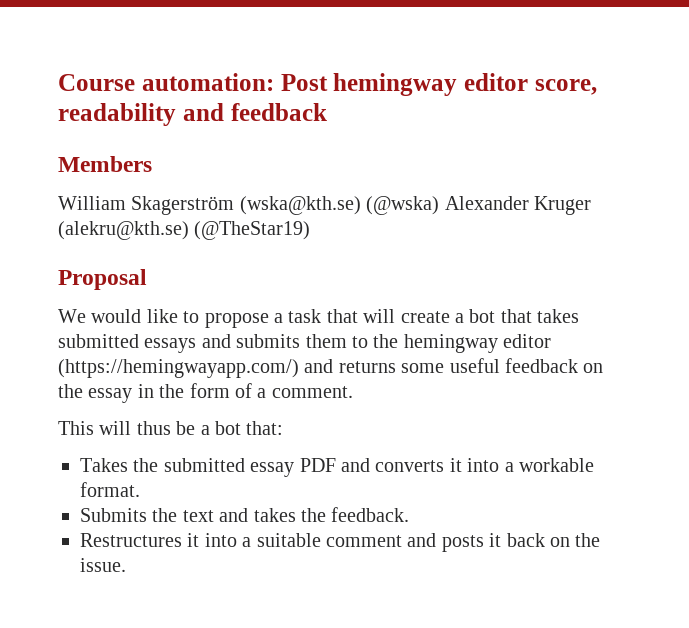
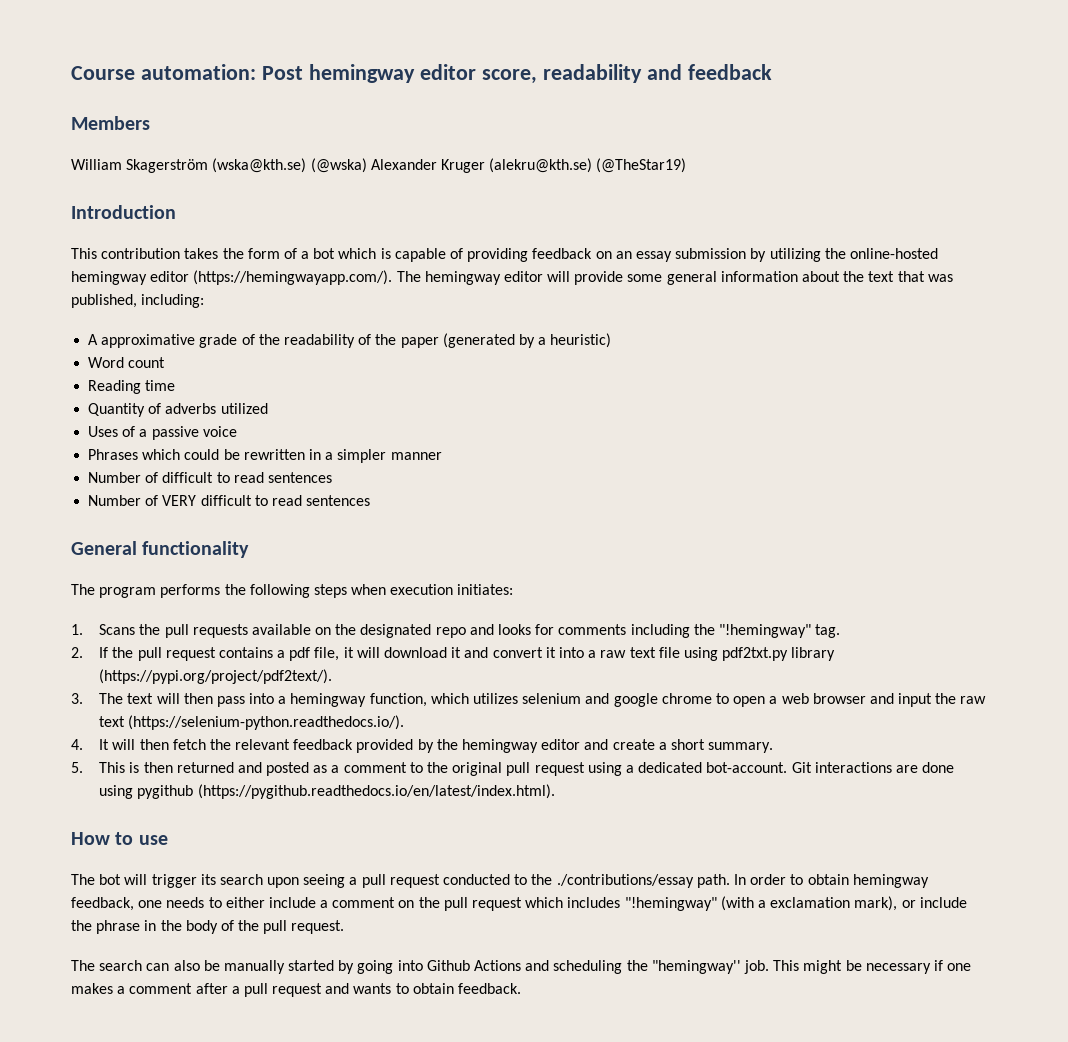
[58,269,147,290] [58,309,580,328] [58,334,552,353] [58,358,604,378] [58,383,353,403] [58,421,284,435] [80,458,594,477] [80,482,140,497] [80,507,410,522] [80,533,601,552] [80,558,126,572] Proposal // We would like to propose a task that will create a bot that takes submitted essays and submits them to the hemingway editor (https://hemingwayapp.com/) and returns some useful feedback on the essay in the form of a comment. // This will thus be a bot that: // Takes the submitted essay PDF and converts it into a workable format. // Submits the text and takes the feedback. // Restructures it into a suitable comment and posts it back on the issue. -> [71,205,176,219] [71,248,938,262] [71,270,953,285] [71,294,205,308] [88,333,612,348] [88,357,166,368] [88,380,176,394] [88,403,268,417] [88,426,237,440] [88,449,442,463] [88,472,332,483] [88,495,371,506] [71,541,250,558] [71,584,514,598] [71,624,841,638] [71,647,836,661] [99,669,333,684] [71,693,987,707] [99,715,405,730] [71,739,774,753] [71,762,955,776] [99,784,555,799] [71,832,168,845] [71,874,929,888] [71,896,967,911] [71,920,345,934] [71,960,972,974] [71,983,522,997] Introduction // This contribution takes the form of a bot which is capable of providing feedback on an essay submission by utilizing the online-hosted hemingway editor (https://hemingwayapp.com/). The hemingway editor will provide some general information about the text that was published, including: // A approximative grade of the readability of the paper (generated by a heuristic) // Word count // Reading time // Quantity of adverbs utilized // Uses of a passive voice // Phrases which could be rewritten in a simpler manner // Number of difficult to read sentences // Number of VERY difficult to read sentences // General functionality // The program performs the following steps when execution initiates: // 1. Scans the pull requests available on the designated repo and looks for comments including the "!hemingway" tag. // 2. If the pull request contains a pdf file, it will download it and convert it into a raw text file using pdf2txt.py library (https://pypi.org/project/pdf2text/). // 3. The text will then pass into a hemingway function, which utilizes selenium and google chrome to open a web browser and input the raw text (https://selenium-python.readthedocs.io/). // 4. It will then fetch the relevant feedback provided by the hemingway editor and create a short summary. // 5. This is then returned and posted as a comment to the original pull request using a dedicated bot-account. Git interactions are done using pygithub (https://pygithub.readthedocs.io/en/latest/index.html). // How to use // The bot will trigger its search upon seeing a pull request conducted to the ./contributions/essay path. In order to obtain hemingway feedback, one needs to either include a comment on the pull request which includes "!hemingway" (with a exclamation mark), or include the phrase in the body of the pull request. // The search can also be manually started by going into Github Actions and scheduling the "hemingway'' job. This might be necessary if one makes a comment after a pull request and wants to obtain feedback.

